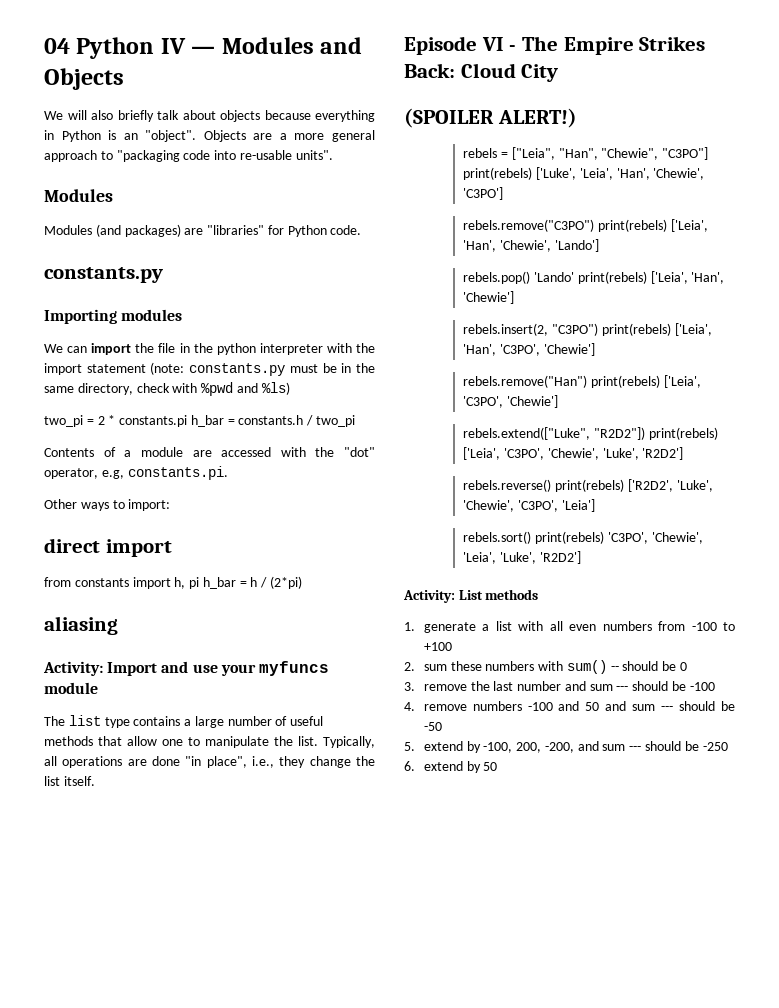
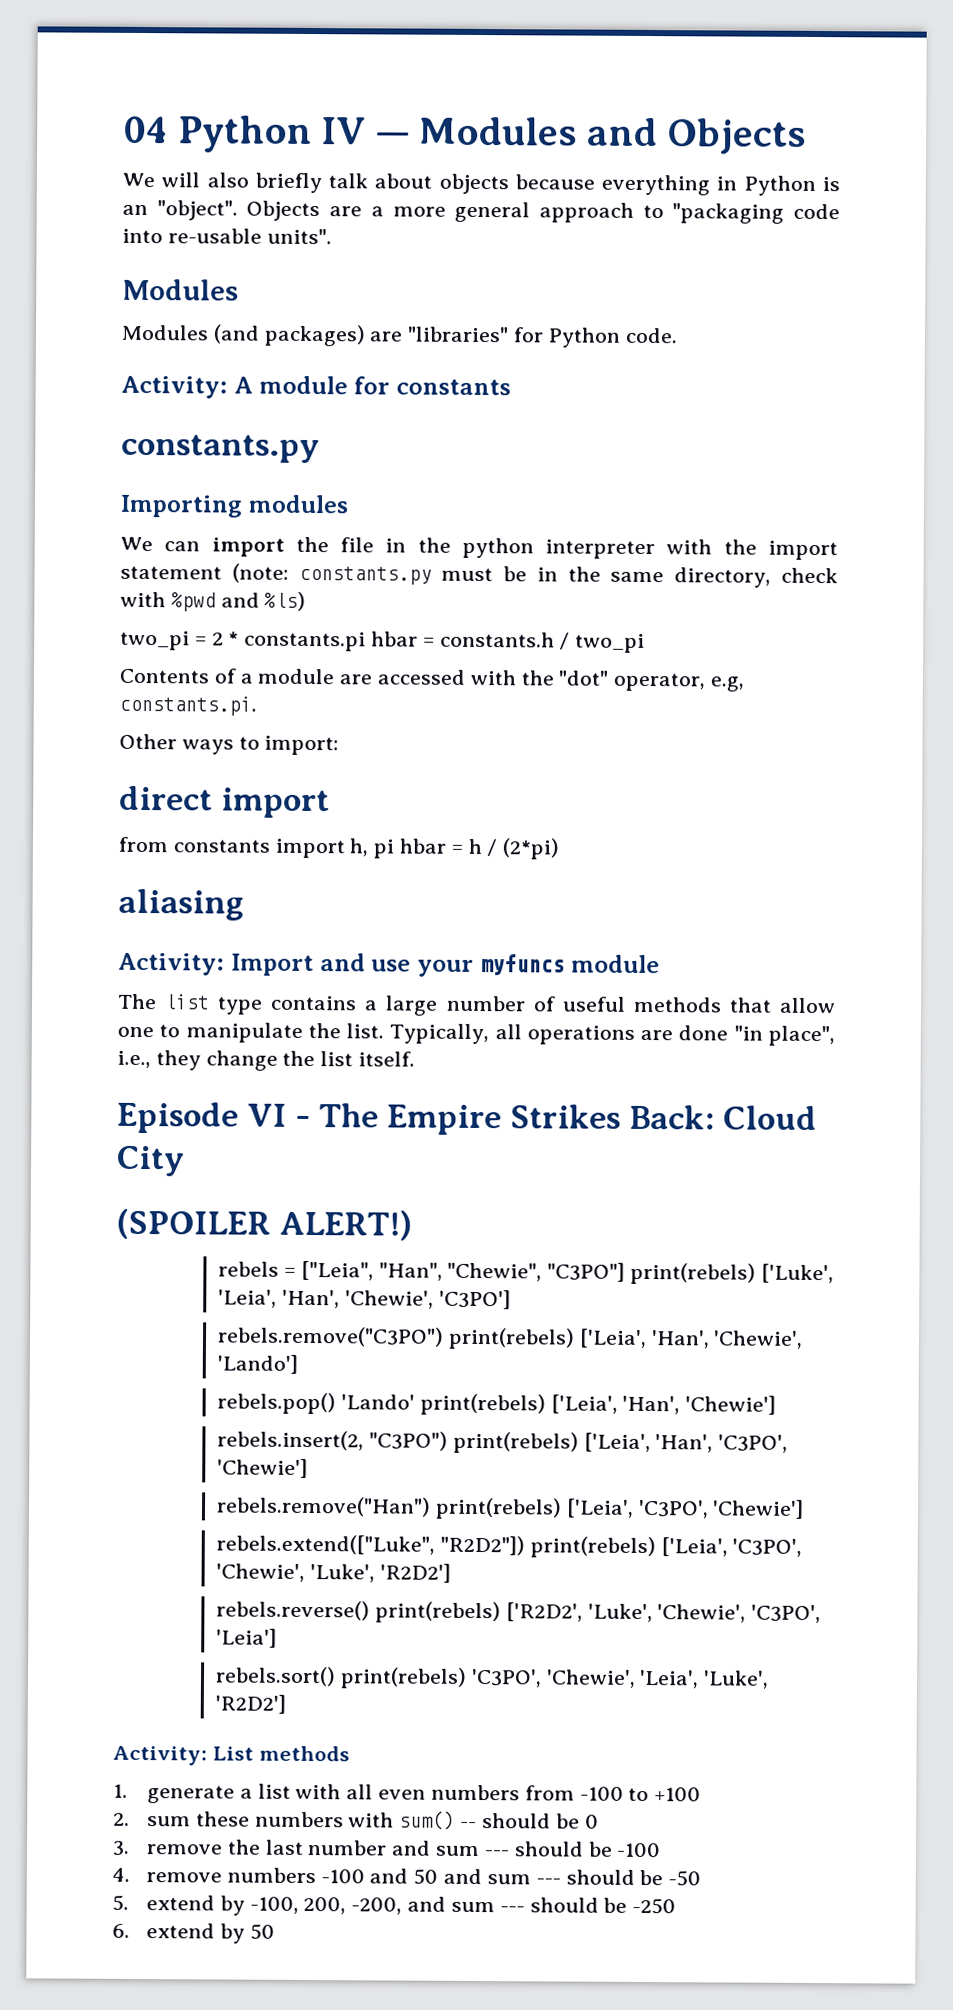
(362, 230) none -> [121,375,511,399] // Activity: A module for constants
[190,415,224,427] h_bar -> [371,631,419,647] hbar
[202,577,236,589] h_bar -> [399,838,447,854] hbar

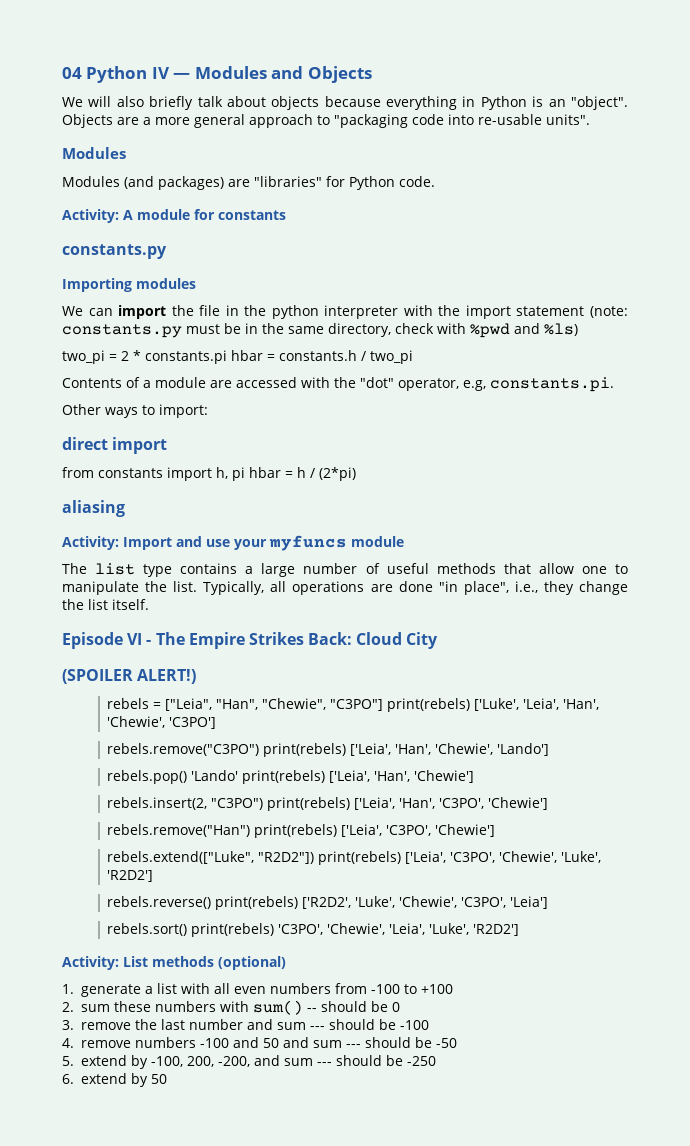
(350, 1753) none -> [218,956,286,970] (optional)

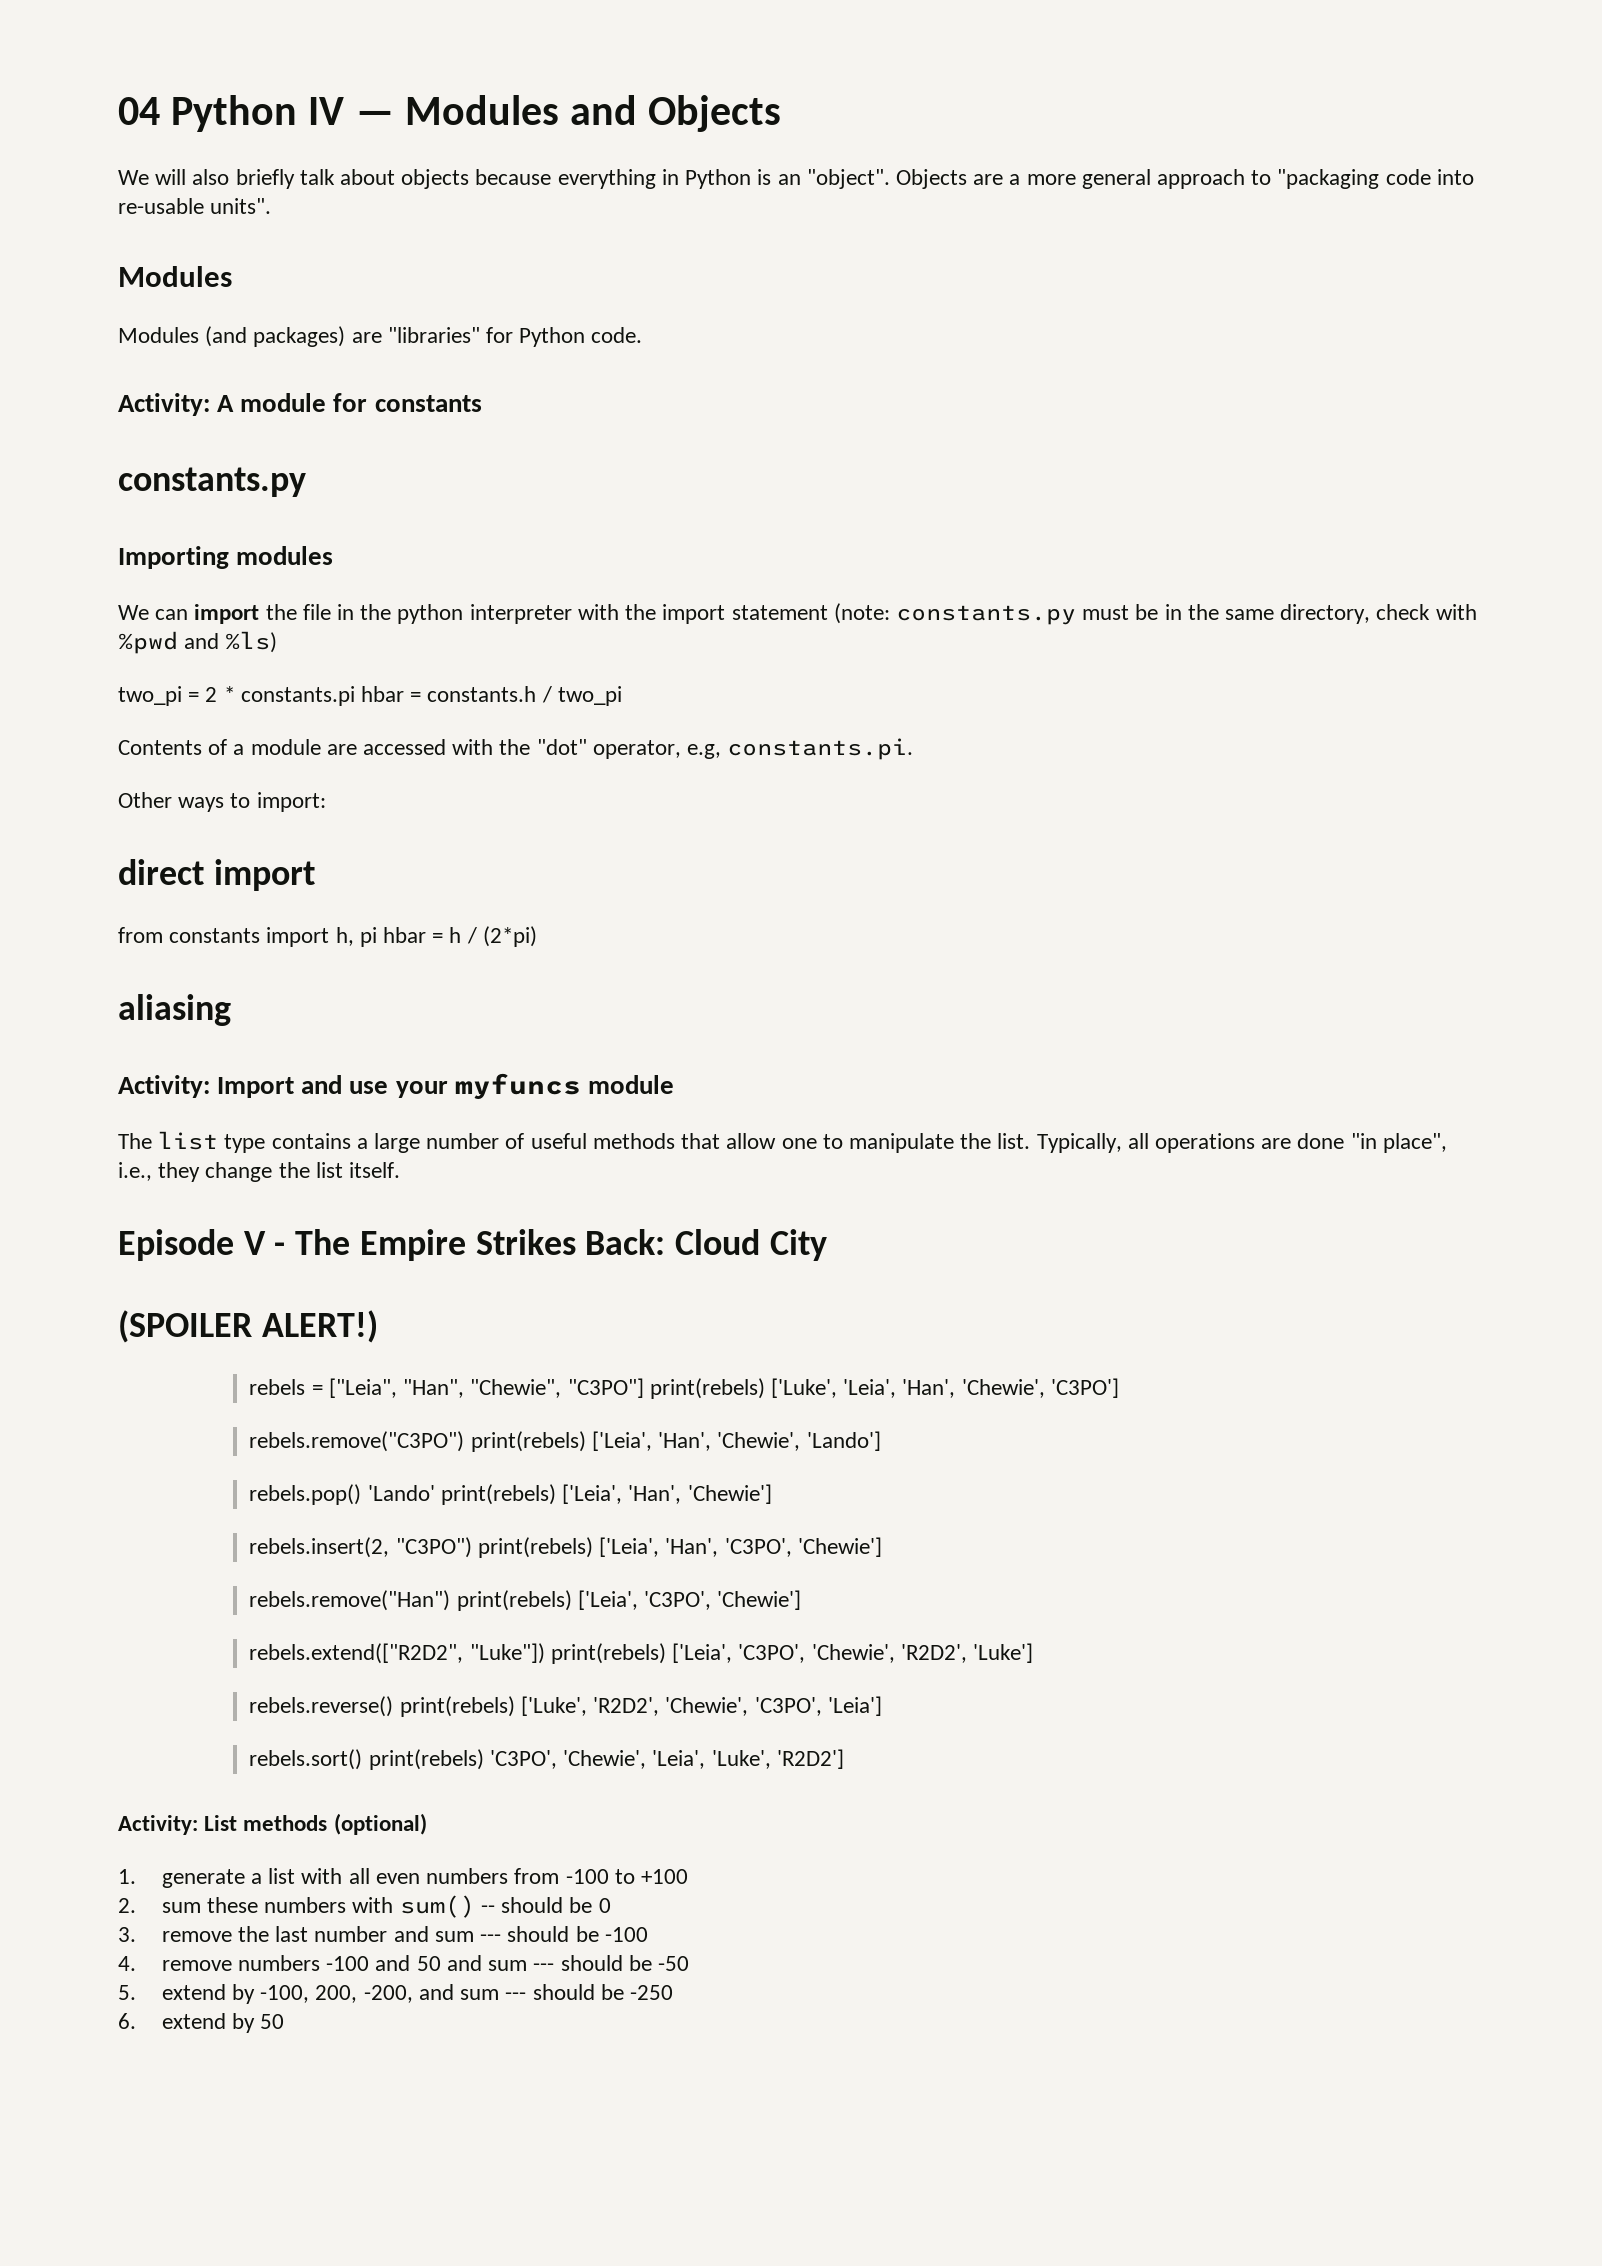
[127,633,143,645] VI -> [243,1231,266,1255] V
[107,851,315,864] rebels.extend(["Luke", "R2D2"]) -> [249,1643,545,1664] rebels.extend(["R2D2", "Luke"])
[561,851,602,863] [107,870,154,882] 'Luke', 'R2D2'] -> [900,1643,1033,1663] 'R2D2', 'Luke']
[302,896,396,909] ['R2D2', 'Luke', -> [520,1696,660,1716] ['Luke', 'R2D2',

